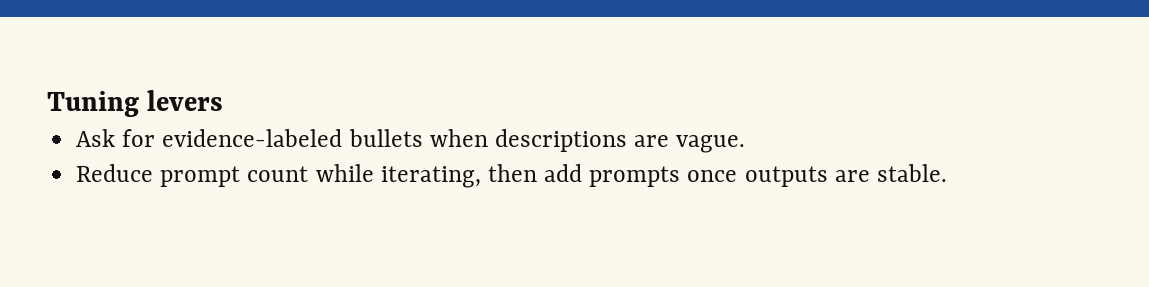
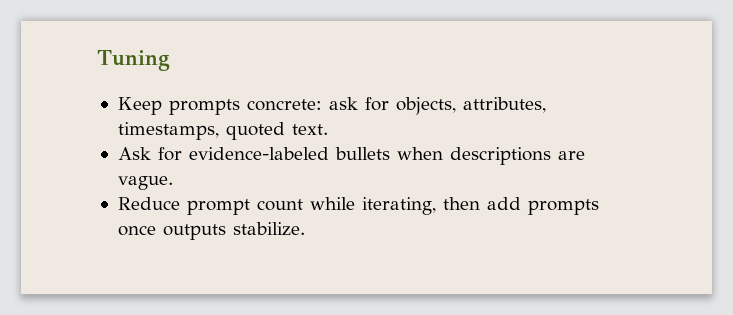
[147,90,224,111] levers -> [117,97,546,115] [117,122,328,140] // Keep prompts concrete: ask for objects, attributes, timestamps, quoted text.
[834,164,947,182] are stable. -> [232,222,305,236] stabilize.

